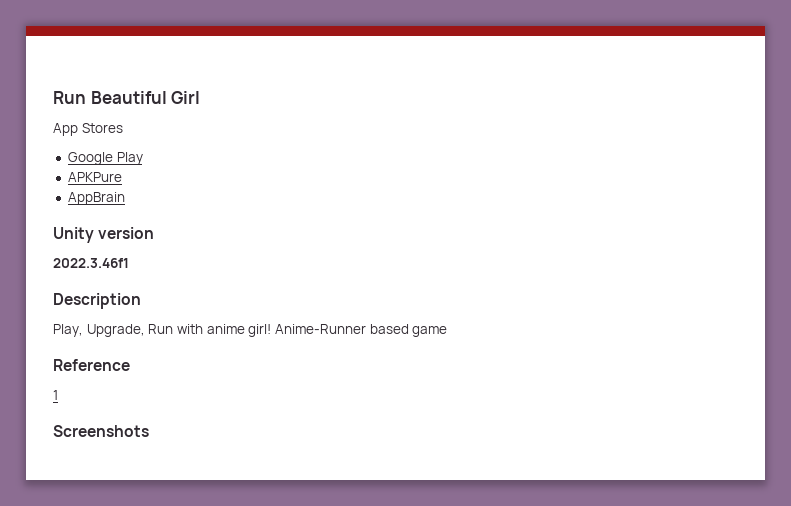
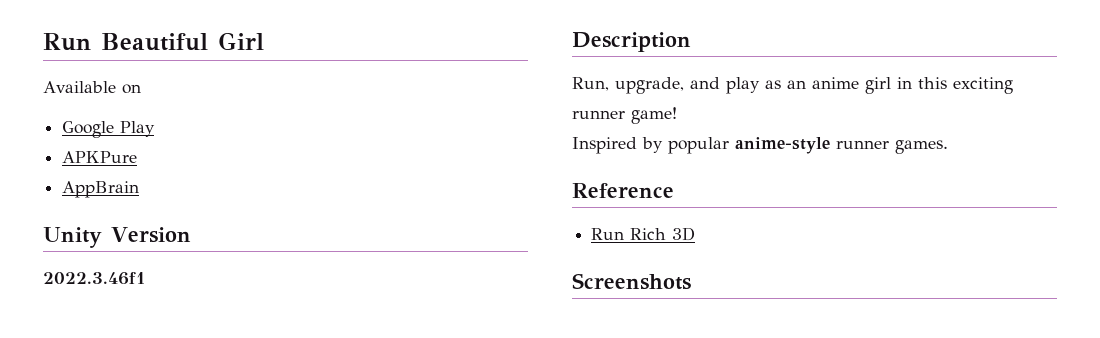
[53,123,123,136] App Stores -> [43,81,141,94] Available on
[98,227,155,239] version -> [111,227,191,243] Version
[53,324,448,337] [53,359,130,371] [53,390,58,400] Play, Upgrade, Run with anime girl! Anime-Runner based game // Reference // 1 -> [572,77,1013,94] [572,107,677,124] [572,137,948,154] [572,183,674,198] [591,227,696,241] Run, upgrade, and play as an anime girl in this exciting runner game! // Inspired by popular anime-style runner games. // Reference // Run Rich 3D

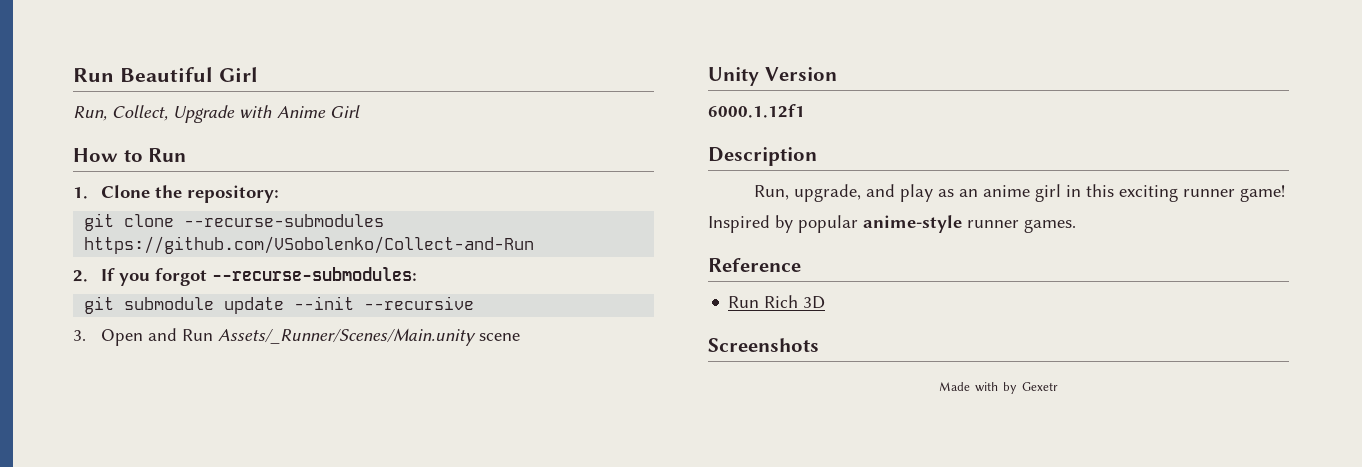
[43,81,141,94] [62,121,156,138] [62,151,138,163] [62,181,140,198] Available on // Google Play // APKPure // AppBrain -> [73,105,360,123] [73,148,187,162] [73,185,279,203] [84,213,385,231] [84,236,535,254] [73,267,417,286] [84,296,475,314] [73,328,520,346] Run, Collect, Upgrade with Anime Girl // How to Run // 1. Clone the repository: // git clone --recurse-submodules https://github.com/VSobolenko/Collect-and-Run // 2. If you forgot --recurse-submodules: // git submodule update --init --recursive // 3. Open and Run Assets/_Runner/Scenes/Main.unity scene
[43,272,145,285] 2022.3.46f1 -> [708,104,805,118] 6000.1.12f1
(691, 281) none -> [939,382,1058,394] // Made with by Gexetr

